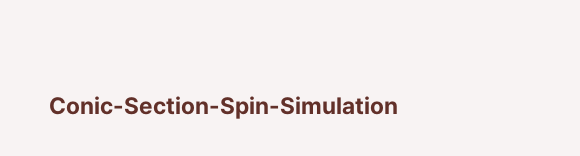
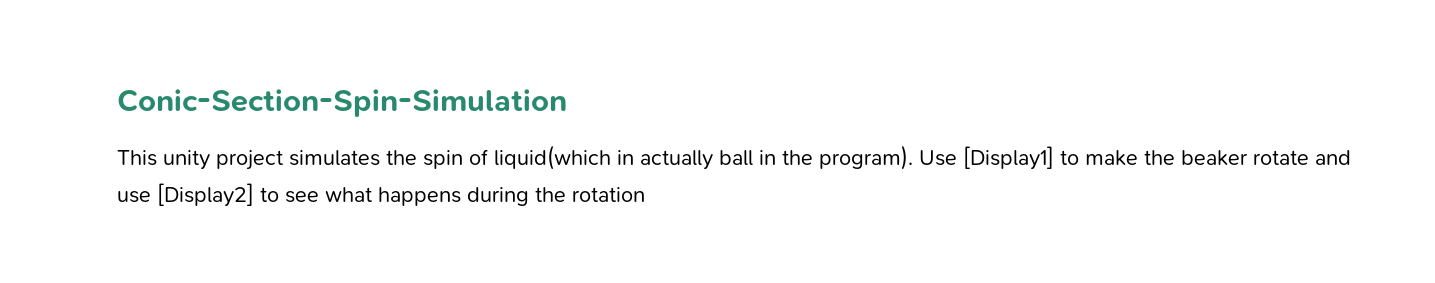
(398, 107) none -> [117,145,1351,170] [117,183,645,207] // This unity project simulates the spin of liquid(which in actually ball in the program). Use [Display1] to make the beaker rotate and use [Display2] to see what happens during the rotation

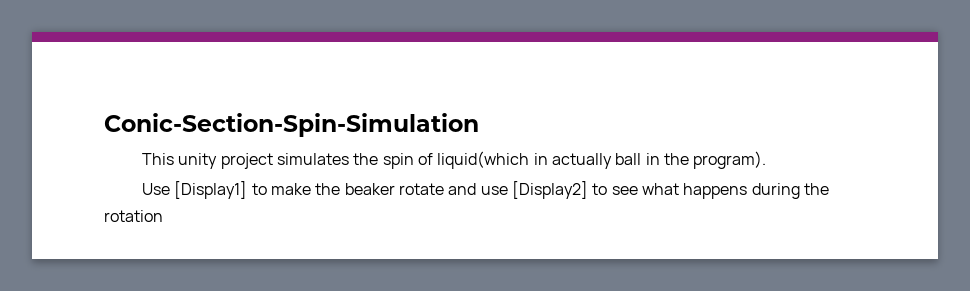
(913, 157) none -> (767, 160) //

